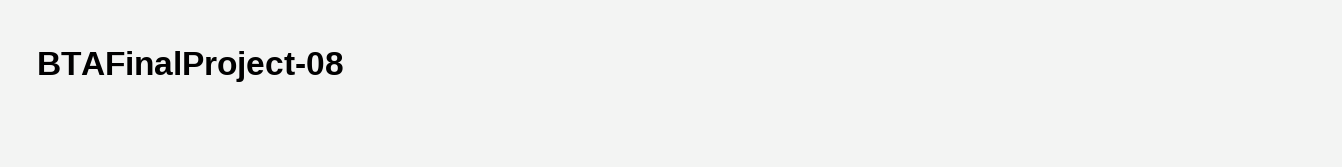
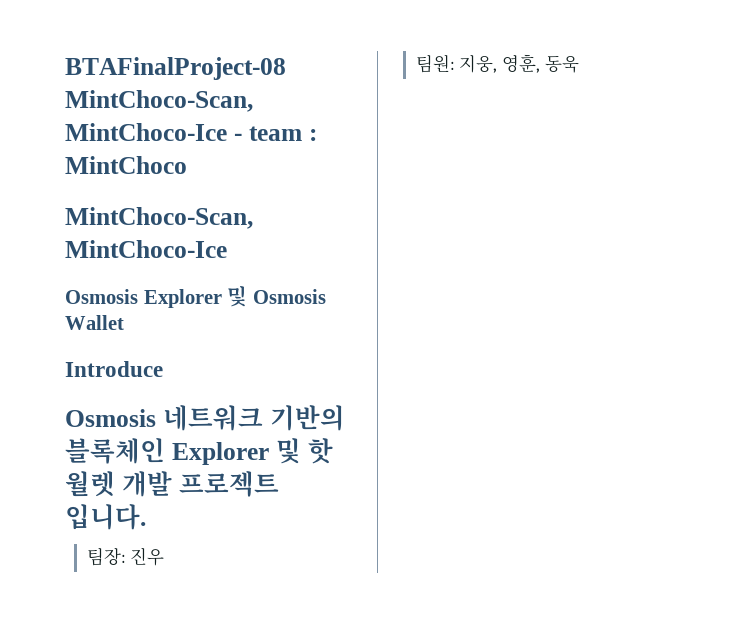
(344, 66) none -> [65,90,253,112] [65,123,317,141] [65,156,187,174] [65,207,253,229] [65,240,227,258] [65,286,326,308] [65,315,124,330] [65,361,163,377] [65,405,345,431] [65,438,333,465] [65,471,279,497] [65,504,146,530] [86,547,165,566] [415,54,579,73] MintChoco-Scan, MintChoco-Ice - team : MintChoco // MintChoco-Scan, MintChoco-Ice // Osmosis Explorer 및 Osmosis Wallet // Introduce // Osmosis 네트워크 기반의 블록체인 Explorer 및 핫 월렛 개발 프로젝트 입니다. // 팀장: 진우 // 팀원: 지웅, 영훈, 동욱

